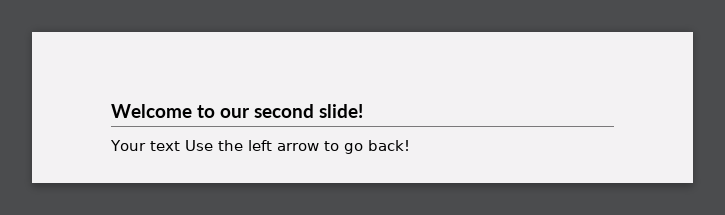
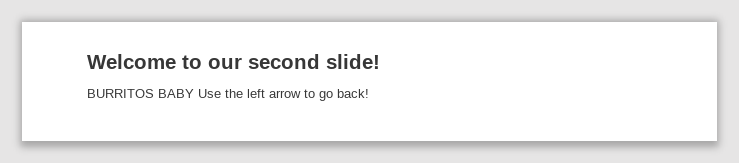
[110,140,180,151] Your text -> [87,89,194,98] BURRITOS BABY

